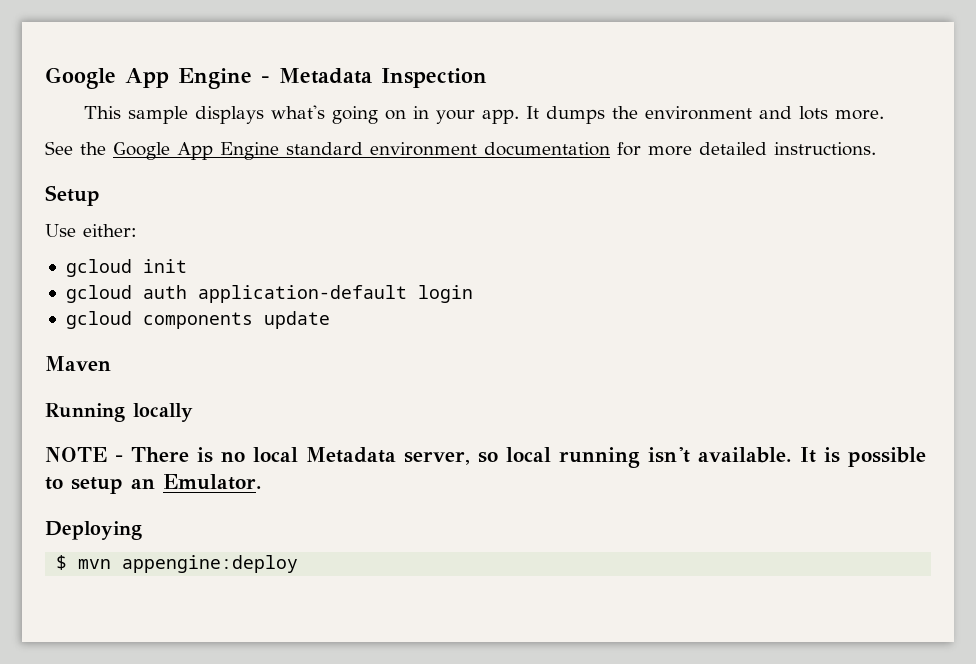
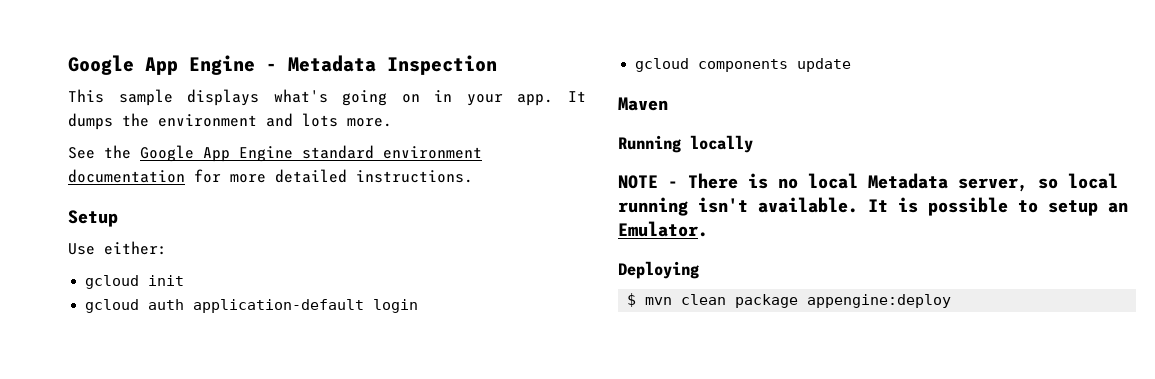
(112, 564) none -> [681,294,799,308] clean package

